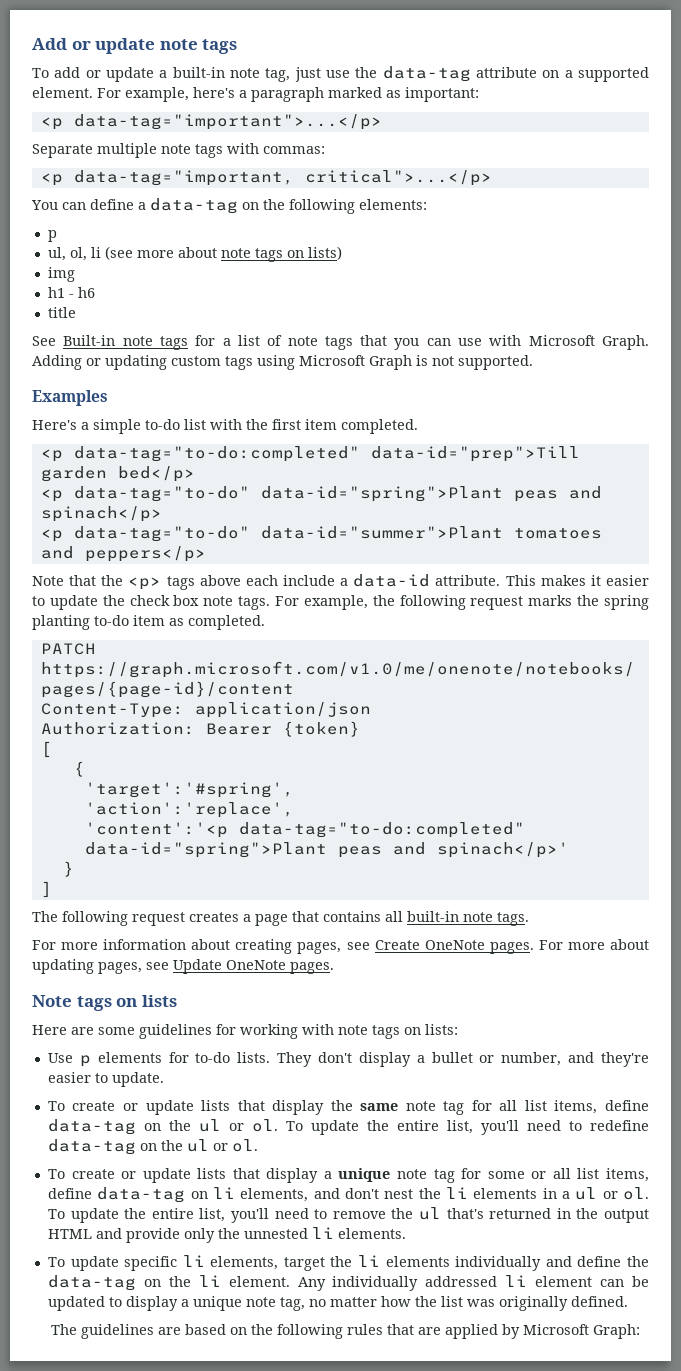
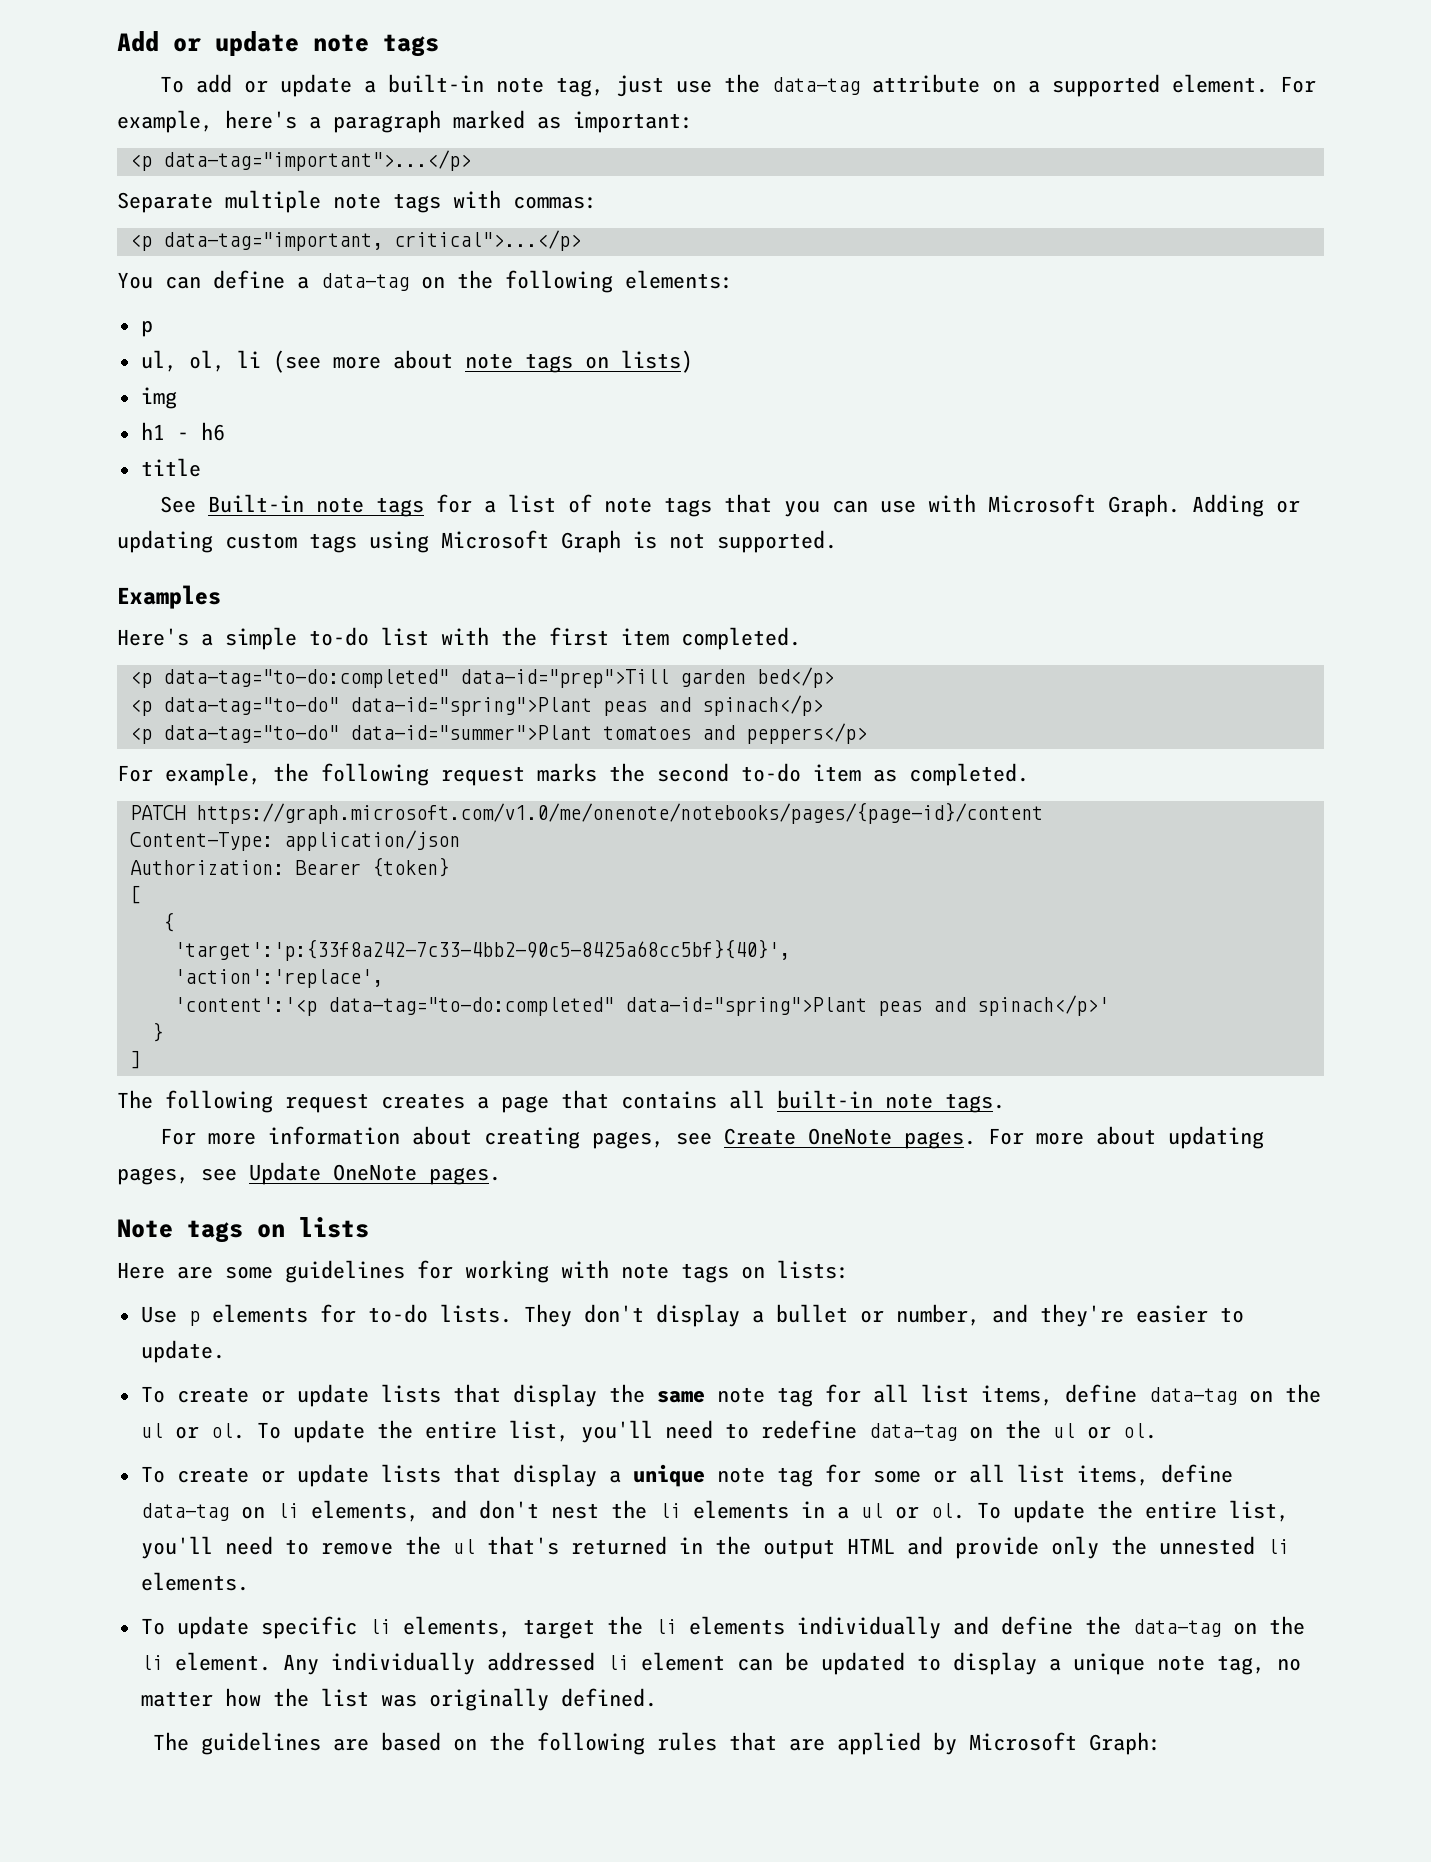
[32,574,649,590] [32,595,271,610] Note that the <p> tags above each include a data-id attribute. This makes it easier to update the check box note tags. -> (867, 733) none
[604,595,649,610] [32,615,90,630] spring planting -> [657,763,729,782] second
[84,782,294,798] 'target':'#spring', -> [173,939,790,961] 'target':'p:{33f8a242-7c33-4bb2-90c5-8425a68cc5bf}{40}',

